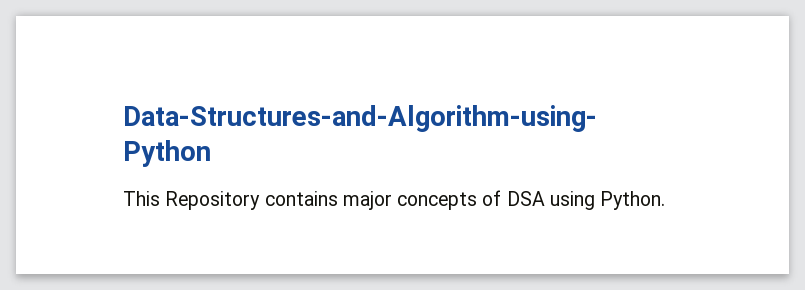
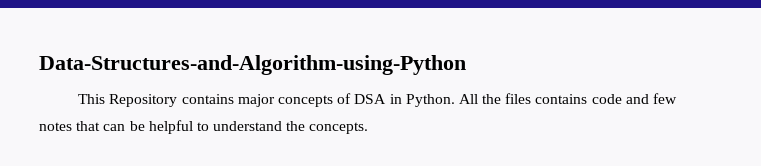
[549,191,666,210] using Python. -> [389,93,677,107] [39,120,369,134] in Python. All the files contains code and few notes that can be helpful to understand the concepts.

